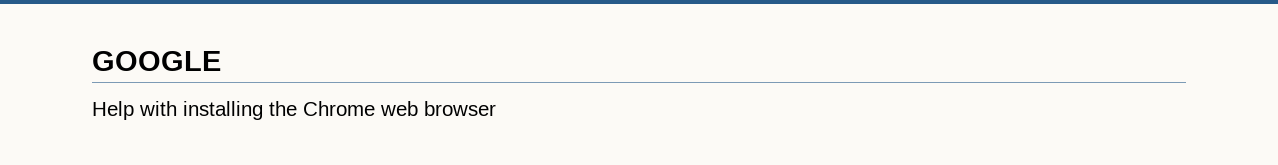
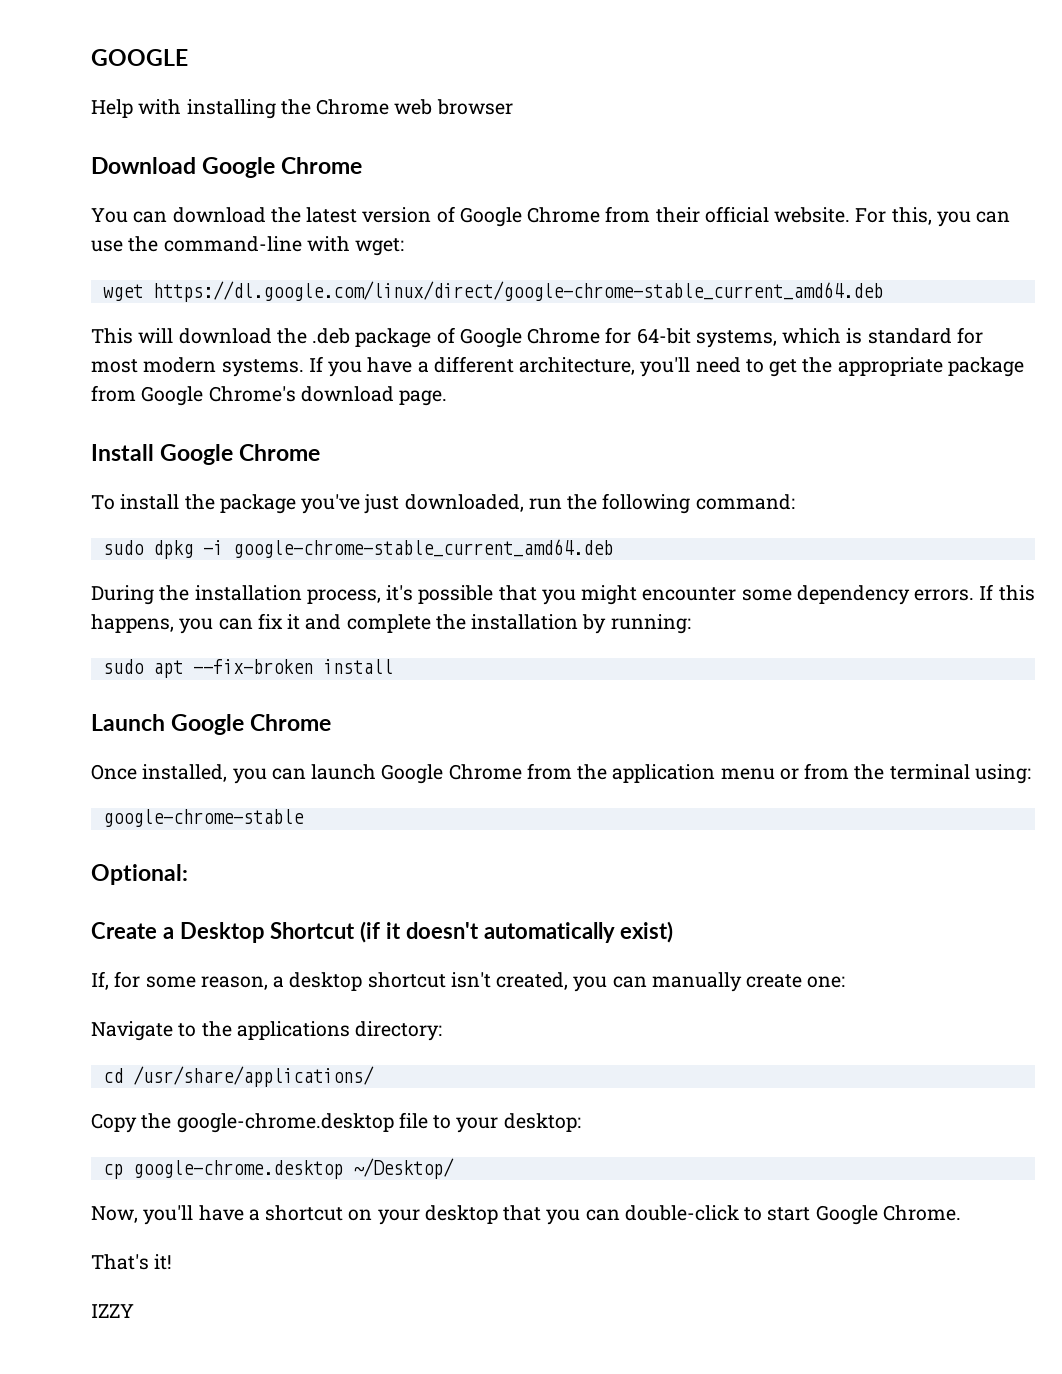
(496, 108) none -> [91,157,363,178] [91,206,1011,227] [91,236,405,256] [102,281,883,302] [91,327,983,348] [91,356,1024,377] [91,385,448,406] [91,444,321,465] [91,493,795,514] [102,539,613,559] [91,584,1035,605] [91,613,691,634] [102,659,393,678] [91,714,332,735] [91,763,1031,784] [102,809,304,827] [91,864,188,885] [91,921,674,943] [91,971,846,992] [91,1021,443,1041] [102,1066,374,1087] [91,1112,581,1133] [102,1158,454,1179] [91,1205,961,1225] [91,1254,173,1270] [91,1304,134,1318] // Download Google Chrome // You can download the latest version of Google Chrome from their official website. For this, you can use the command-line with wget: // wget https://dl.google.com/linux/direct/google-chrome-stable_current_amd64.deb // This will download the .deb package of Google Chrome for 64-bit systems, which is standard for most modern systems. If you have a different architecture, you'll need to get the appropriate package from Google Chrome's download page. // Install Google Chrome // To install the package you've just downloaded, run the following command: // sudo dpkg -i google-chrome-stable_current_amd64.deb // During the installation process, it's possible that you might encounter some dependency errors. If this happens, you can fix it and complete the installation by running: // sudo apt --fix-broken install // Launch Google Chrome // Once installed, you can launch Google Chrome from the application menu or from the terminal using: // google-chrome-stable // Optional: // Create a Desktop Shortcut (if it doesn't automatically exist) // If, for some reason, a desktop shortcut isn't created, you can manually create one: // Navigate to the applications directory: // cd /usr/share/applications/ // Copy the google-chrome.desktop file to your desktop: // cp google-chrome.desktop ~/Desktop/ // Now, you'll have a shortcut on your desktop that you can double-click to start Google Chrome. // That's it! // IZZY

